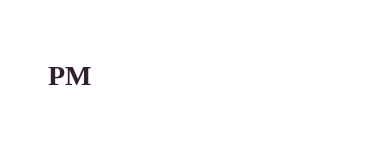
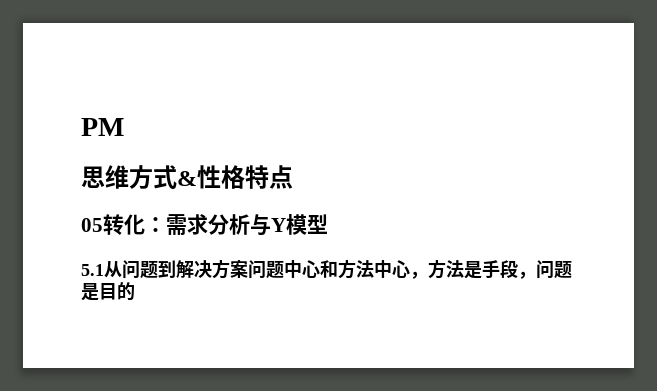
(91, 76) none -> [81,165,293,189] [81,214,328,236] [81,259,572,279] [81,282,135,301] // 思维方式&性格特点 // 05转化：需求分析与Y模型 // 5.1从问题到解决方案问题中心和方法中心，方法是手段，问题是目的

